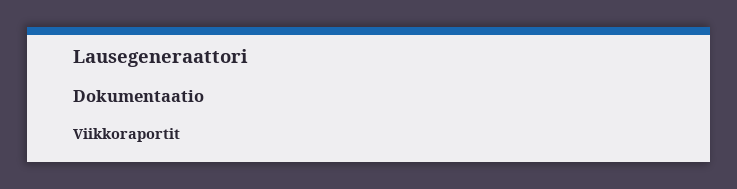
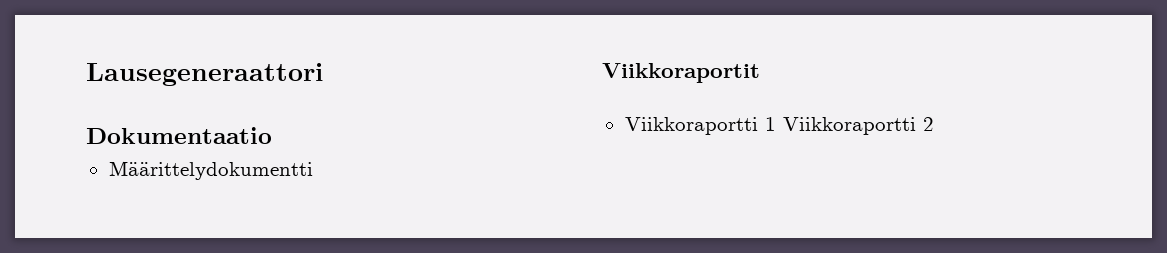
(204, 96) none -> [108,161,313,180] // Määrittelydokumentti
(180, 135) none -> [624,117,934,135] // Viikkoraportti 1 Viikkoraportti 2

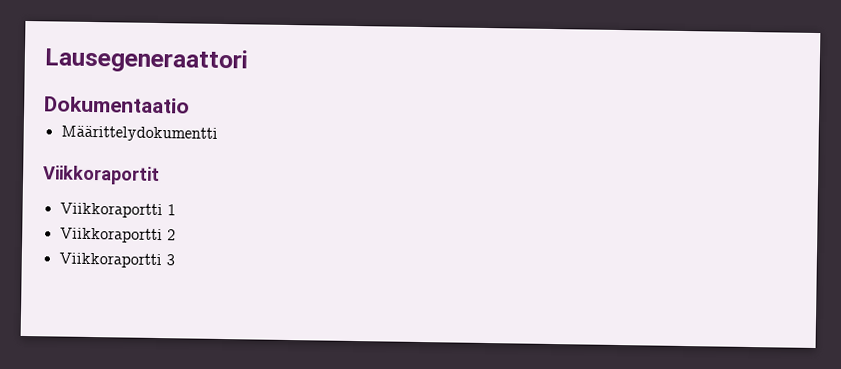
(776, 124) none -> (176, 210) //
(934, 124) none -> [58,252,175,269] // Viikkoraportti 3

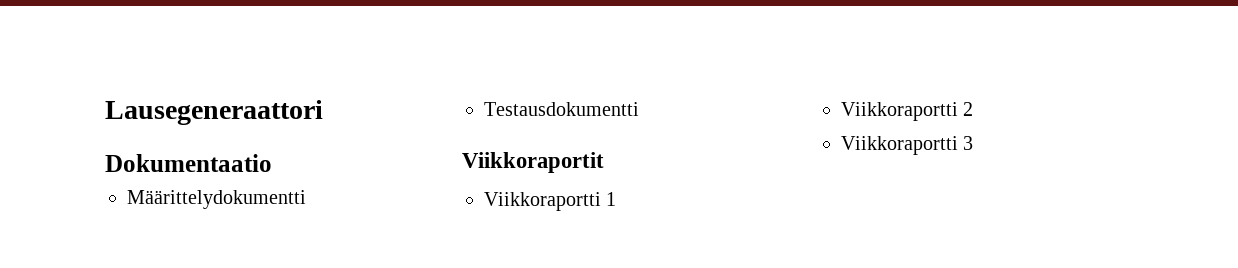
(218, 133) none -> [484,102,639,116] // Testausdokumentti

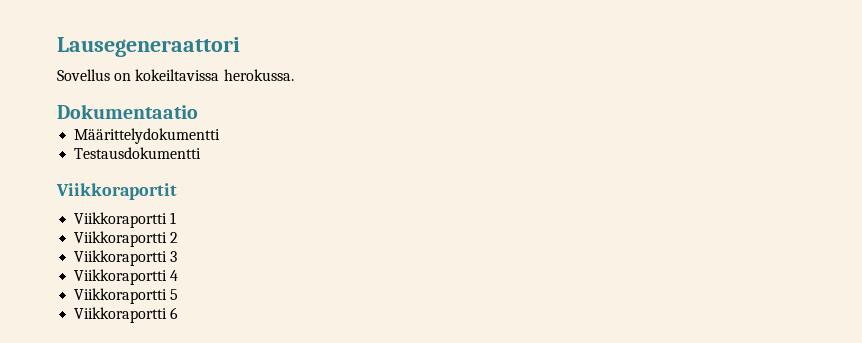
(323, 112) none -> [57,69,294,81] // Sovellus on kokeiltavissa herokussa.
(974, 143) none -> [74,269,179,285] [74,288,179,304] [74,307,179,323] // Viikkoraportti 4 // Viikkoraportti 5 // Viikkoraportti 6

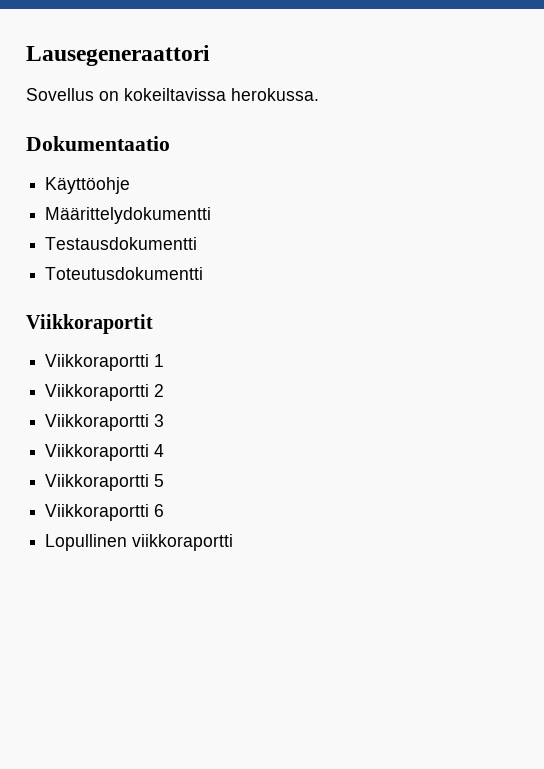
(198, 111) none -> [45,177,131,194] // Käyttöohje
(202, 153) none -> [45,267,204,280] // Toteutusdokumentti
(179, 313) none -> [45,534,234,551] // Lopullinen viikkoraportti

